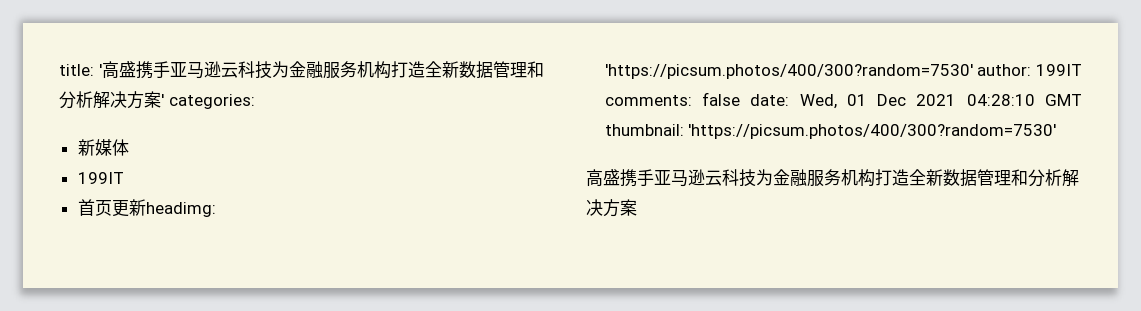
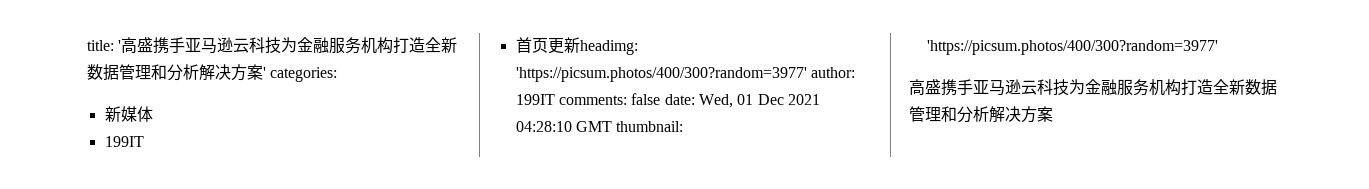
[604,64,973,79] 'https://picsum.photos/400/300?random=7530' -> [515,67,807,82] 'https://picsum.photos/400/300?random=3977'
[688,124,1057,139] 'https://picsum.photos/400/300?random=7530' -> [926,40,1218,55] 'https://picsum.photos/400/300?random=3977'

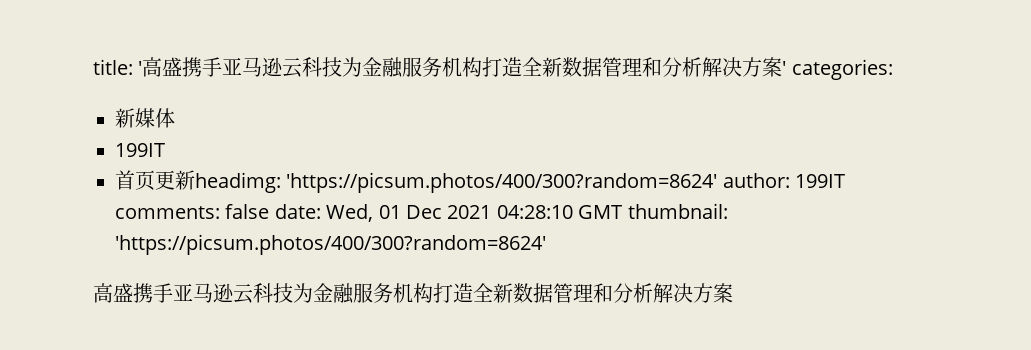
[515,67,807,82] 'https://picsum.photos/400/300?random=3977' -> [286,172,718,193] 'https://picsum.photos/400/300?random=8624'
[926,40,1218,55] 'https://picsum.photos/400/300?random=3977' -> [115,234,546,255] 'https://picsum.photos/400/300?random=8624'

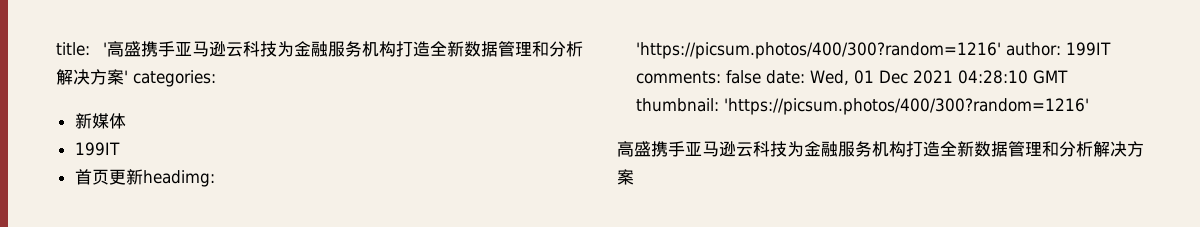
[286,172,718,193] 'https://picsum.photos/400/300?random=8624' -> [635,42,1001,59] 'https://picsum.photos/400/300?random=1216'
[115,234,546,255] 'https://picsum.photos/400/300?random=8624' -> [723,98,1089,115] 'https://picsum.photos/400/300?random=1216'

